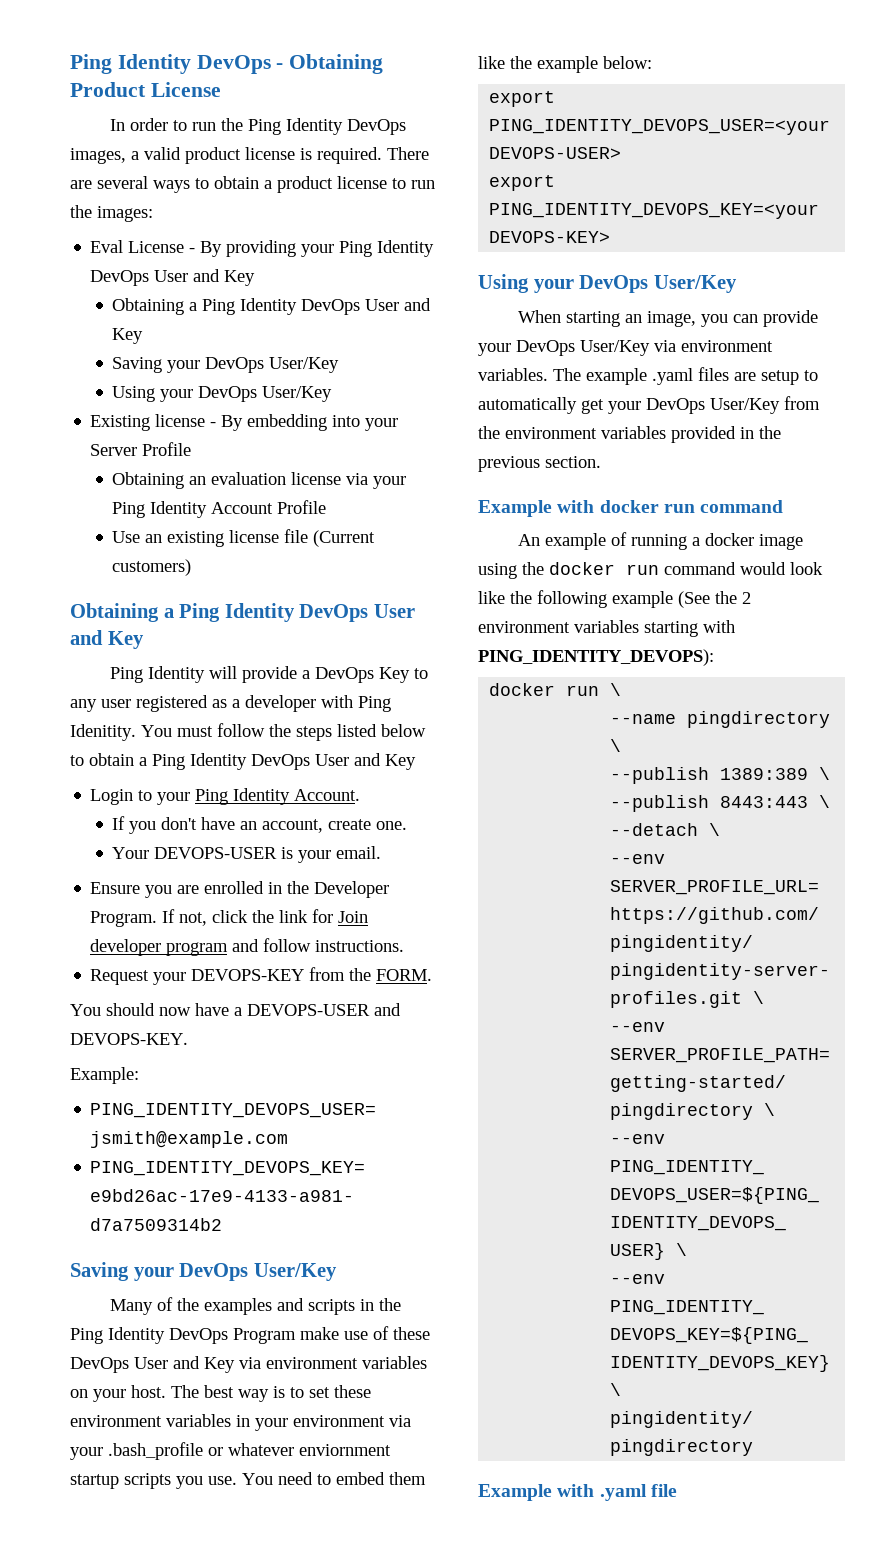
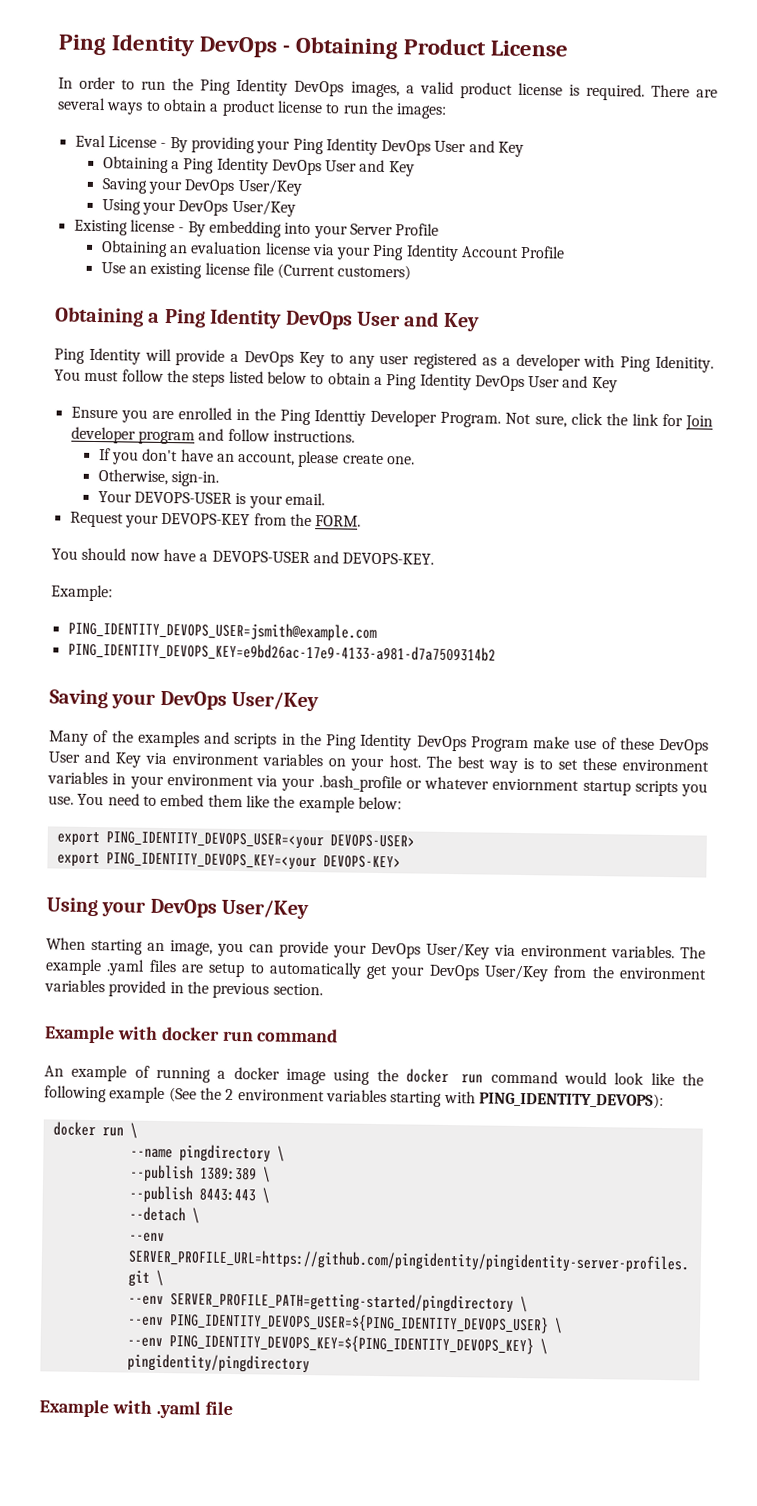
[90,788,361,805] [112,816,408,834] [112,846,382,863] // Login to your Ping Identity Account. // If you don't have an account, create one. // Your DEVOPS-USER is your email. -> (618, 384) none
[314,881,390,898] [90,909,208,927] Developer Program. If not, -> [280,409,567,428] Ping Identtiy Developer Program. Not sure,
(405, 946) none -> [98,448,416,468] [97,469,219,487] [97,491,325,509] // If you don't have an account, please create one. // Otherwise, sign-in. // Your DEVOPS-USER is your email.

